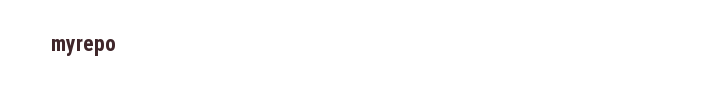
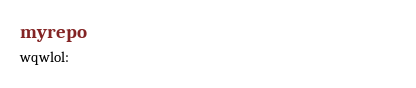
(116, 47) none -> [19,51,69,65] // wqwlol:

